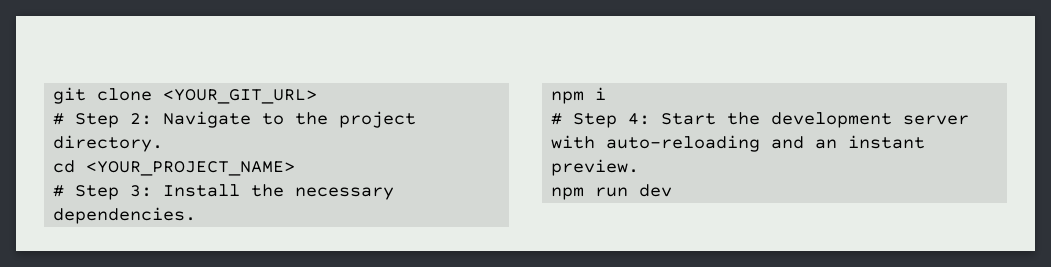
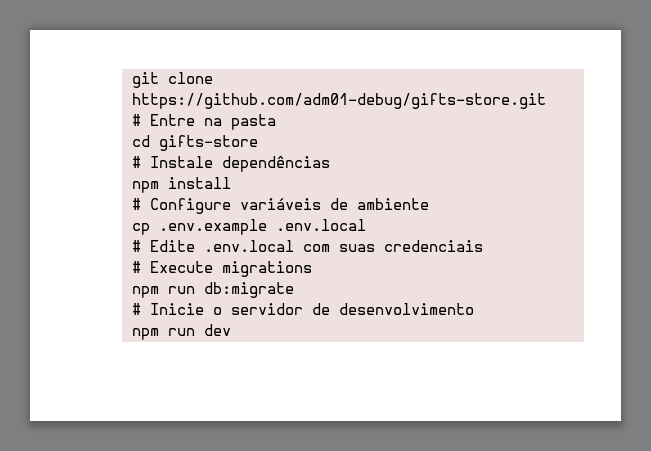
[163,89,317,104] [53,111,416,128] [53,135,163,152] <YOUR_GIT_URL> // # Step 2: Navigate to the project directory. -> [132,93,547,109] [132,114,277,130] https://github.com/adm01-debug/gifts-store.git // # Entre na pasta
[86,161,295,176] [53,184,394,200] [53,207,196,224] [551,87,606,104] [551,112,969,128] [551,135,925,152] [551,159,639,176] <YOUR_PROJECT_NAME> // # Step 3: Install the necessary dependencies. // npm i // # Step 4: Start the development server with auto-reloading and an instant preview. -> [159,135,259,151] [132,156,331,172] [132,177,232,193] [132,198,430,214] [132,219,367,235] [132,240,484,252] [132,261,313,277] [132,282,295,298] [132,303,475,315] gifts-store // # Instale dependências // npm install // # Configure variáveis de ambiente // cp .env.example .env.local // # Edite .env.local com suas credenciais // # Execute migrations // npm run db:migrate // # Inicie o servidor de desenvolvimento

